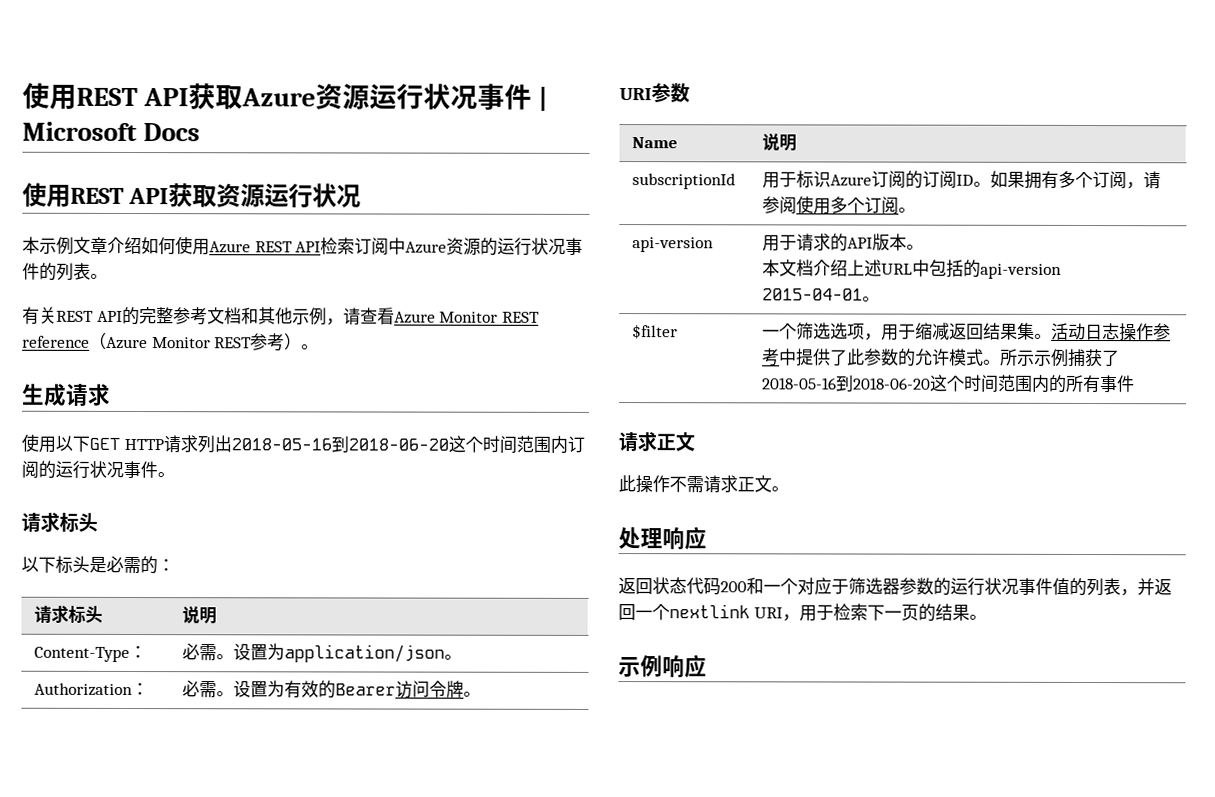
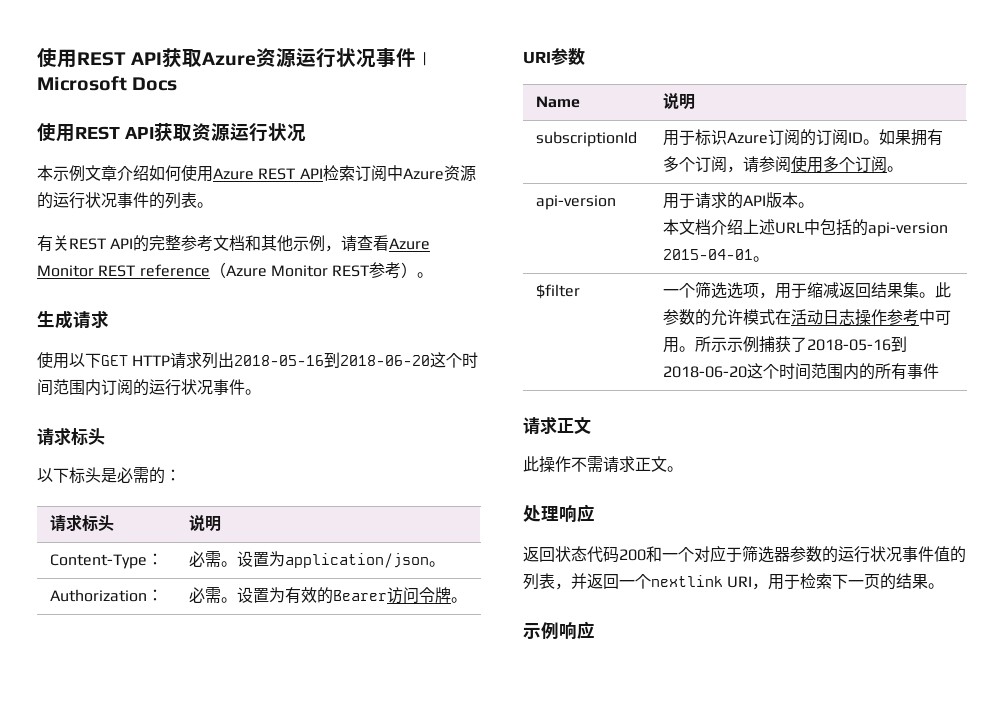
(1053, 336) none -> [934,282,951,298] [662,309,791,326] 此参数的允许模式在
[796,348,985,367] 提供了此参数的允许模式 -> [934,310,951,325] [662,337,679,353] 可用

